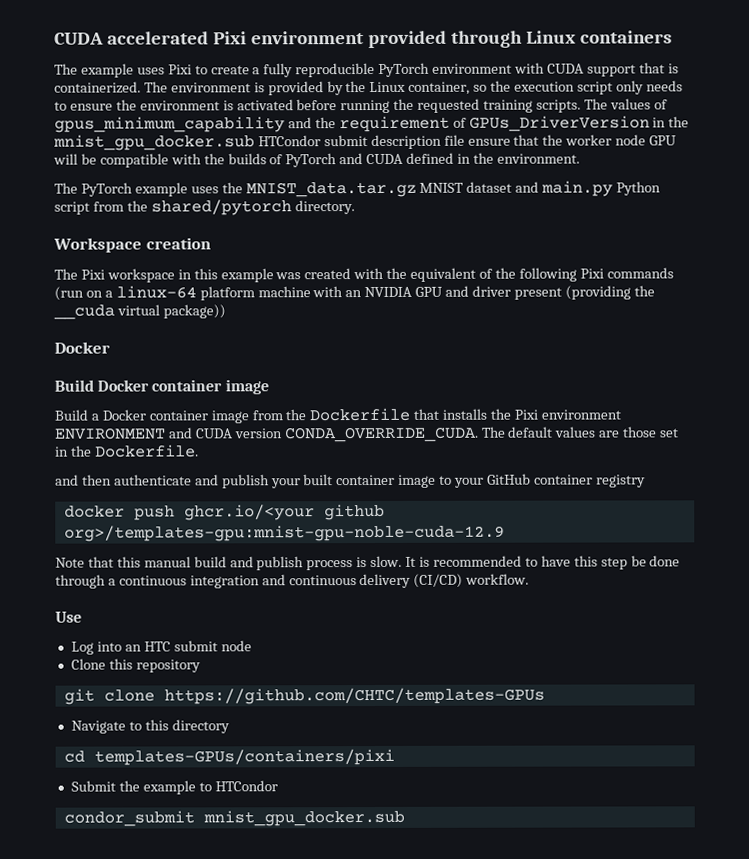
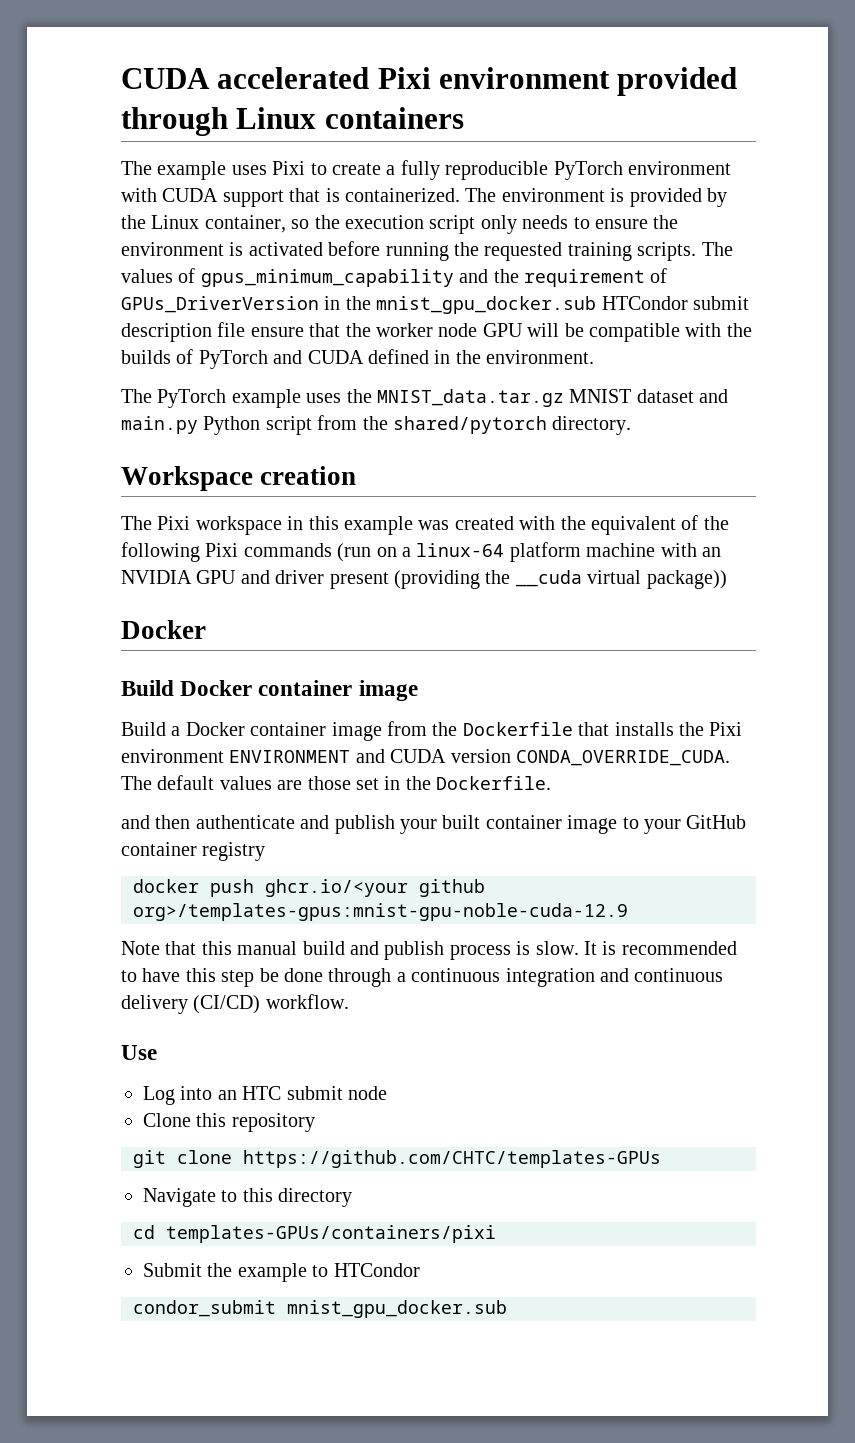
[63,524,505,542] org>/templates-gpu:mnist-gpu-noble-cuda-12.9 -> [133,903,628,921] org>/templates-gpus:mnist-gpu-noble-cuda-12.9

